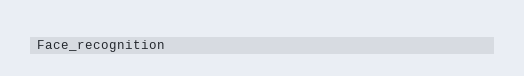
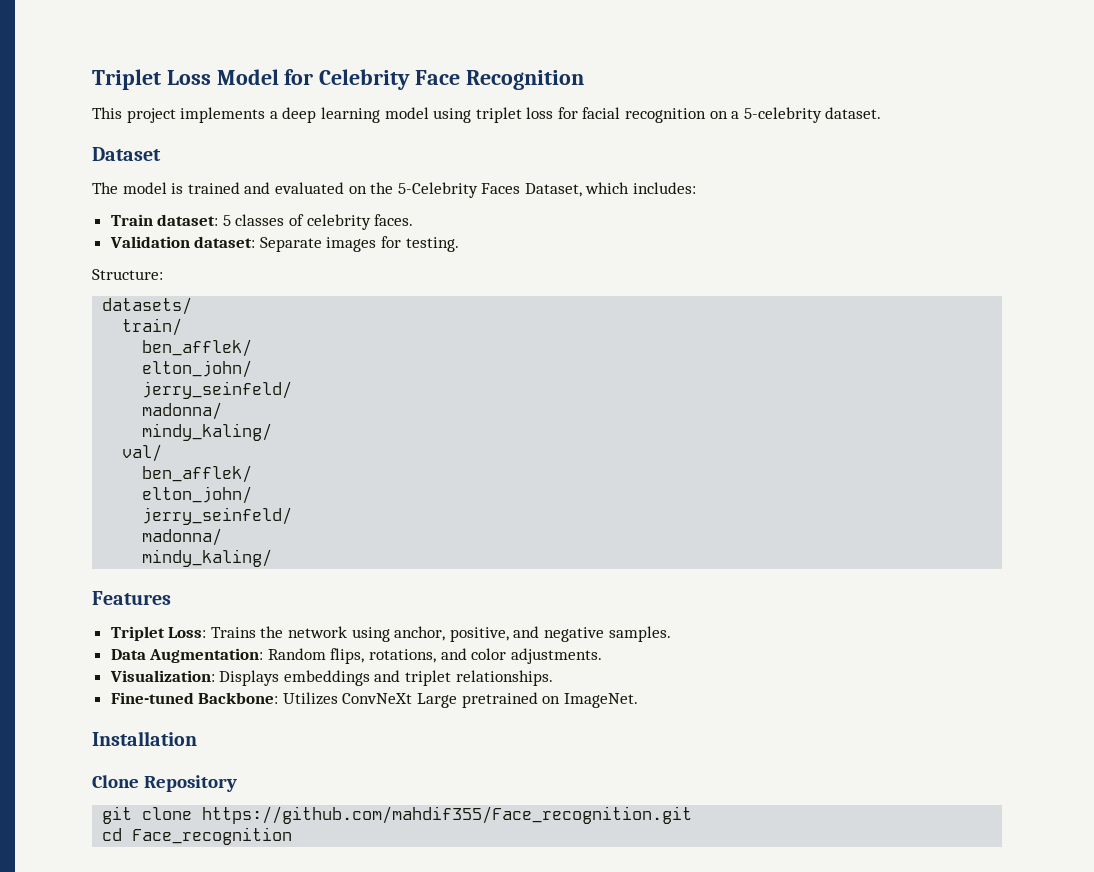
(36, 46) none -> [92,69,584,90] [92,107,882,123] [92,147,161,161] [92,182,697,198] [110,214,414,230] [109,236,459,252] [92,269,163,280] [102,297,193,315] [122,318,183,336] [142,339,253,357] [142,360,253,378] [142,381,293,399] [142,402,223,420] [142,423,273,441] [122,444,163,462] [142,465,253,483] [142,486,253,504] [142,507,293,525] [142,528,223,546] [142,549,273,567] [92,591,171,605] [110,626,671,642] [110,648,602,664] [109,670,553,686] [110,692,638,708] [92,731,197,746] [92,775,237,792] [102,806,693,824] [102,828,123,841] Triplet Loss Model for Celebrity Face Recognition // This project implements a deep learning model using triplet loss for facial recognition on a 5-celebrity dataset. // Dataset // The model is trained and evaluated on the 5-Celebrity Faces Dataset, which includes: // Train dataset: 5 classes of celebrity faces. // Validation dataset: Separate images for testing. // Structure: // datasets/ // train/ // ben_afflek/ // elton_john/ // jerry_seinfeld/ // madonna/ // mindy_kaling/ // val/ // ben_afflek/ // elton_john/ // jerry_seinfeld/ // madonna/ // mindy_kaling/ // Features // Triplet Loss: Trains the network using anchor, positive, and negative samples. // Data Augmentation: Random flips, rotations, and color adjustments. // Visualization: Displays embeddings and triplet relationships. // Fine-tuned Backbone: Utilizes ConvNeXt Large pretrained on ImageNet. // Installation // Clone Repository // git clone https://github.com/mahdif355/Face_recognition.git // cd

